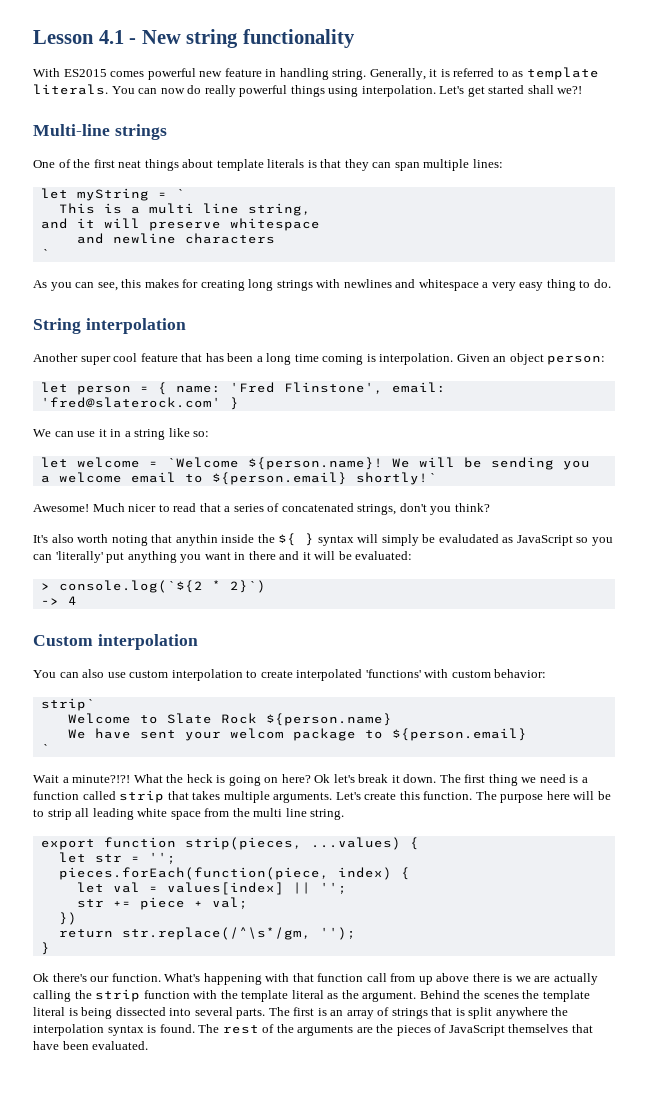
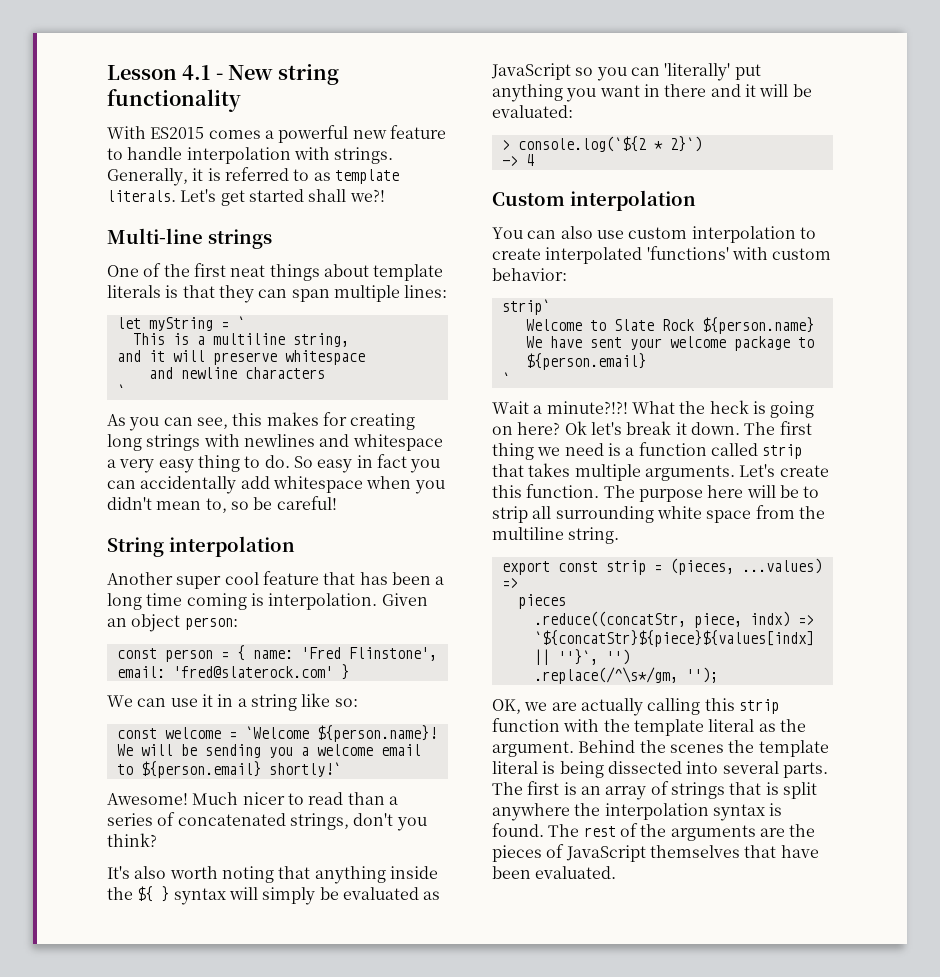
(145, 74) none -> [264,130,274,139] a
[265,68,367,80] in handling string. -> [107,147,394,164] to handle interpolation with strings.
[111,85,436,97] You can now do really powerful things using interpolation. -> (176, 196) none
[148,203,239,214] multi line -> [212,333,285,345] multiline
(611, 283) none -> [293,454,441,473] [107,476,445,494] [107,496,337,513] So easy in fact you can accidentally add whitespace when you didn't mean to, so be careful!
[40,382,68,393] let -> [116,648,157,659] const
[40,457,68,468] let -> [116,728,157,739] const
[199,503,221,512] that -> [347,792,385,805] than
[175,534,218,546] anythin -> [314,866,386,884] anything
[438,534,499,543] evaludated -> [342,887,419,900] evaluated
[229,728,284,739] welcom -> [669,336,726,348] welcome
[92,808,134,820] leading -> [555,506,654,523] surrounding
[253,808,307,817] multi line -> [492,527,564,540] multiline
[103,837,419,850] [58,852,176,864] [58,867,410,880] [76,882,347,895] [76,897,248,910] [58,912,77,925] [58,927,356,940] [40,942,50,955] [33,973,513,985] function strip(pieces, ...values) { // let str = ''; // pieces.forEach(function(piece, index) { // let val = values[index] || ''; // str += piece + val; // }) // return str.replace(/^\s*/gm, ''); // } // Ok there's our function. What's happening with that function call from up above there is -> [557,558,822,575] [501,578,518,588] [517,594,566,609] [533,611,814,628] [533,630,814,647] [533,649,630,665] [533,667,718,684] [492,699,521,714] const strip = (pieces, ...values) => // pieces // .reduce((concatStr, piece, indx) => `${concatStr}${piece}${values[indx] || ''}`, '') // .replace(/^\s*/gm, ''); // OK,
[74,990,92,999] the -> [704,698,735,711] this

